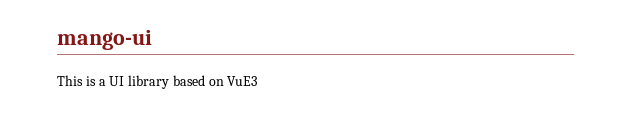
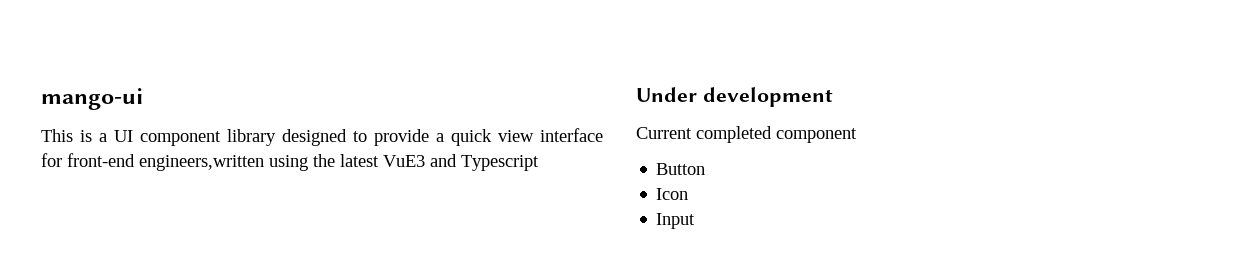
[128,75,258,89] library based on VuE3 -> [140,128,603,146] [41,153,539,171] [636,87,833,107] [636,126,857,143] [656,163,706,175] [656,188,689,200] [656,213,696,229] component library designed to provide a quick view interface for front-end engineers,written using the latest VuE3 and Typescript // Under development // Current completed component // Button // Icon // Input

